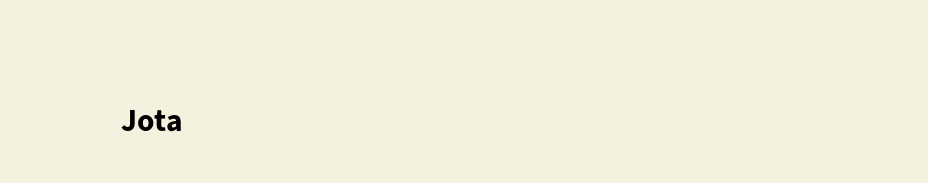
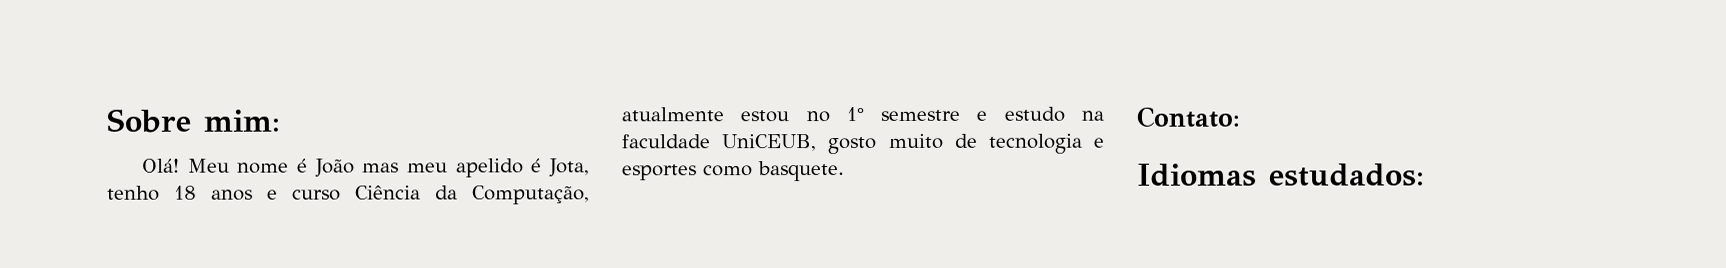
[121,110,183,132] Jota -> [106,108,280,133] [142,158,590,178] [107,185,590,205] [621,106,1104,123] [622,133,1105,155] [622,161,845,182] [1136,106,1240,128] [1137,163,1425,187] Sobre mim: // Olá! Meu nome é João mas meu apelido é Jota, tenho 18 anos e curso Ciência da Computação, atualmente estou no 1° semestre e estudo na faculdade UniCEUB, gosto muito de tecnologia e esportes como basquete. // Contato: // Idiomas estudados:

